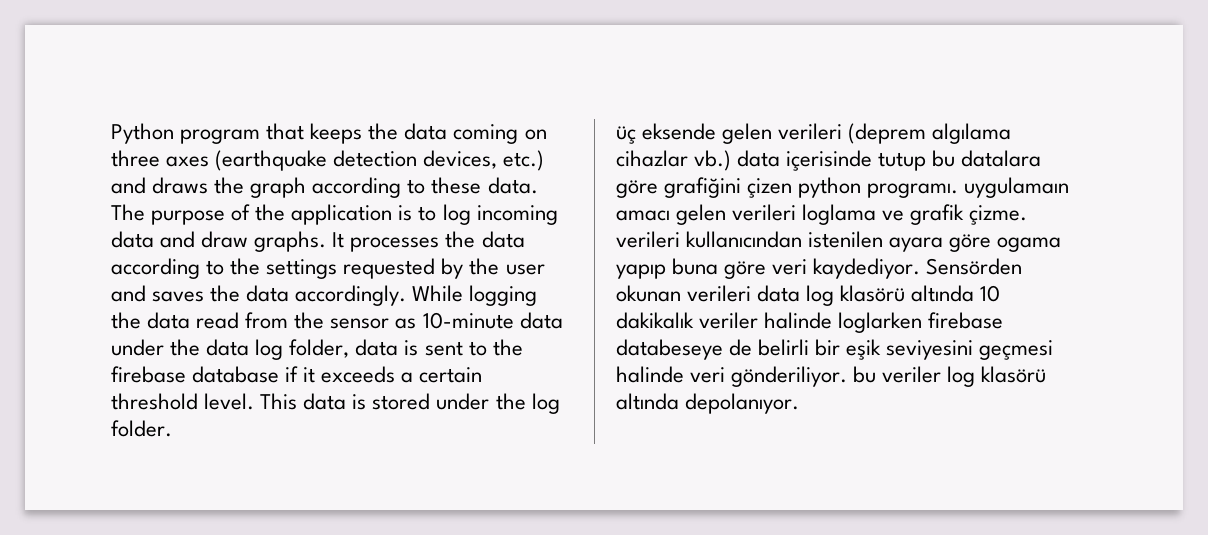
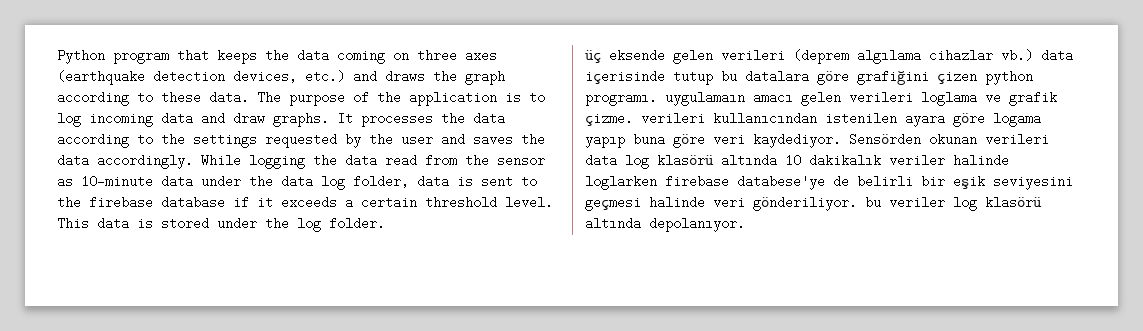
[997,237,1062,252] ogama -> [993,112,1041,127] logama
[616,339,723,360] databeseye -> [737,175,825,190] databese'ye

